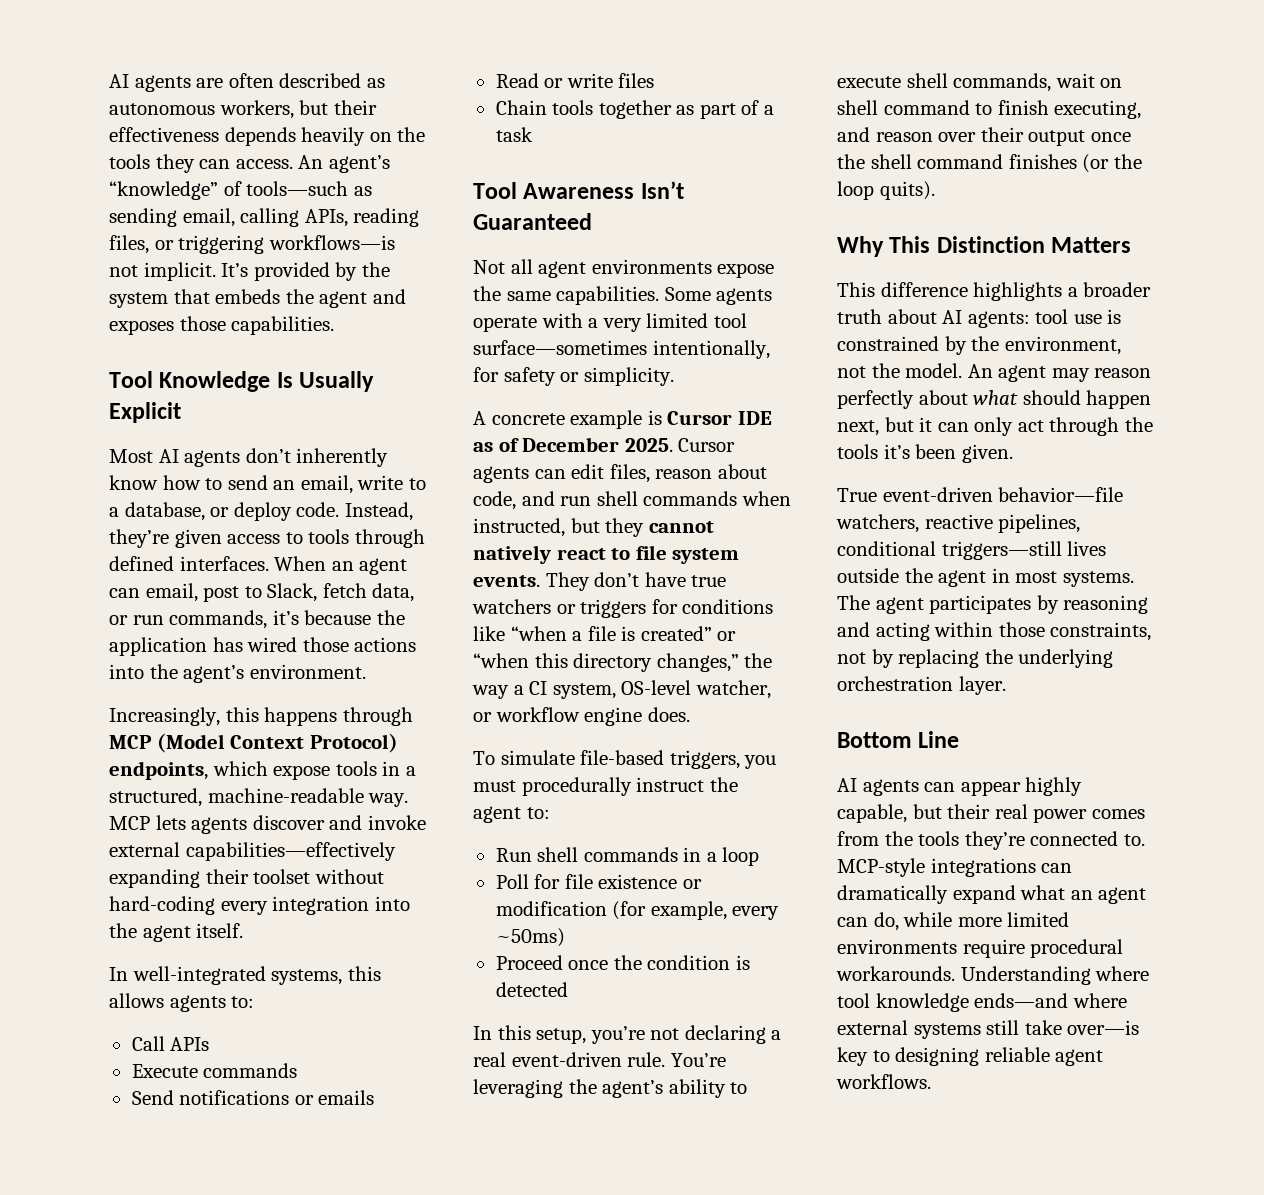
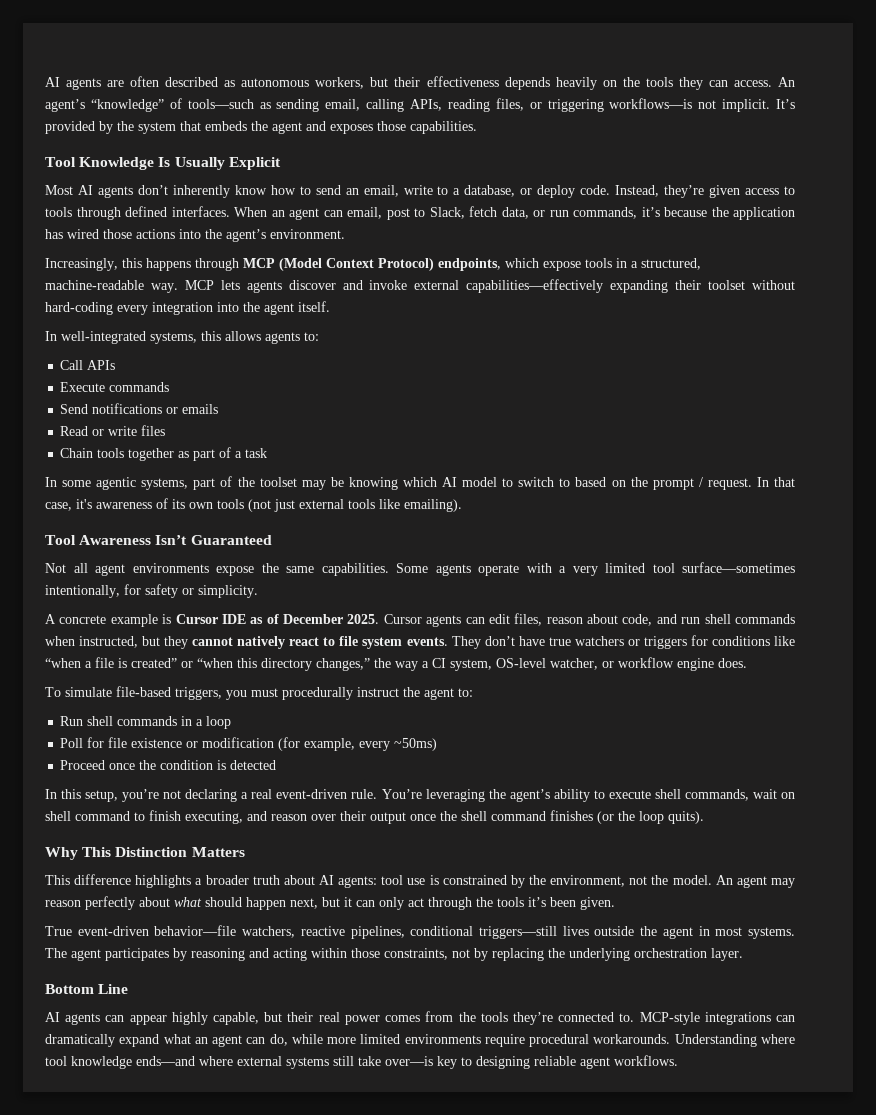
(533, 134) none -> [45,476,796,490] [45,498,462,512] // In some agentic systems, part of the toolset may be knowing which AI model to switch to based on the prompt / request. In that case, it's awareness of its own tools (not just external tools like emailing).

